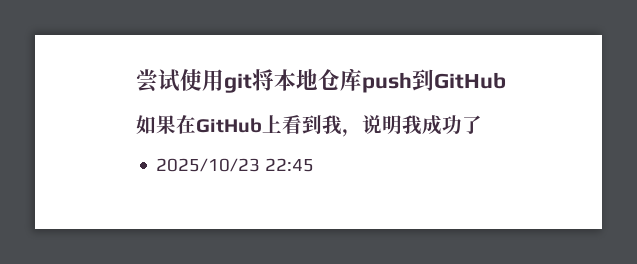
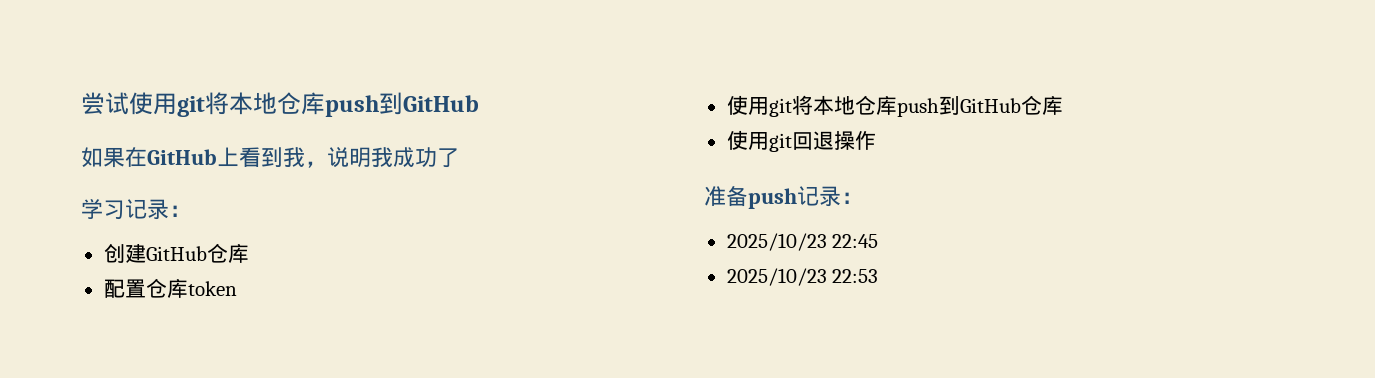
(482, 124) none -> [81,199,191,220] [103,243,249,263] [103,278,237,298] [726,95,1063,117] [726,130,876,152] [704,186,863,209] // 学习记录： // 创建GitHub仓库 // 配置仓库token // 使用git将本地仓库push到GitHub仓库 // 使用git回退操作 // 准备push记录：
(315, 165) none -> [726,268,879,286] // 2025/10/23 22:53

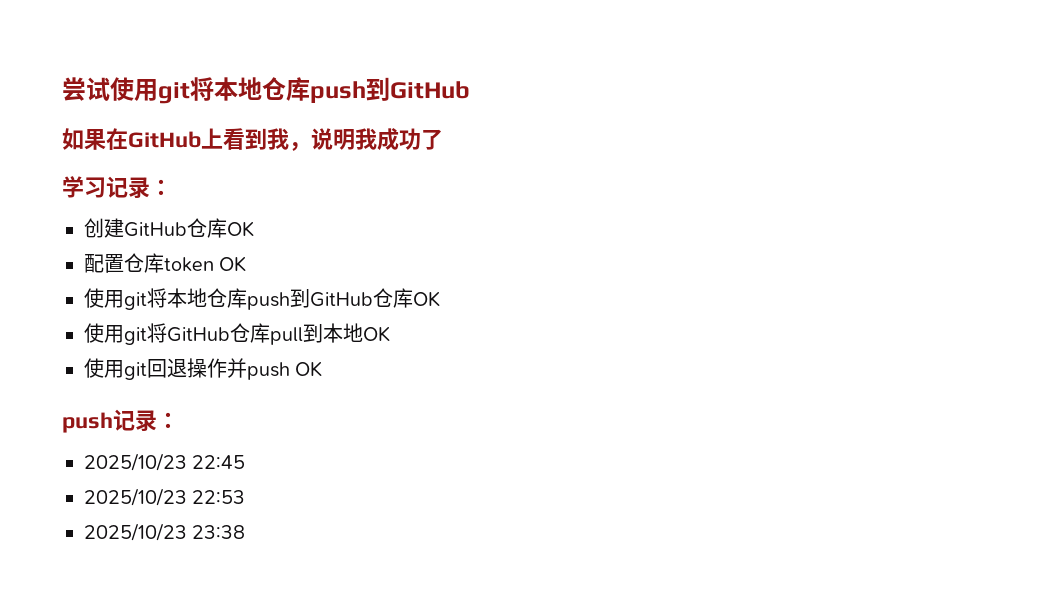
(249, 253) none -> [227,221,254,237] OK
(237, 288) none -> [219,256,247,272] OK
(1063, 105) none -> [413,291,440,307] [84,323,390,345] OK // 使用git将GitHub仓库pull到本地OK
[704,186,748,207] // 准备 -> [227,358,323,380] 并push OK //
(879, 276) none -> [84,523,246,541] // 2025/10/23 23:38

